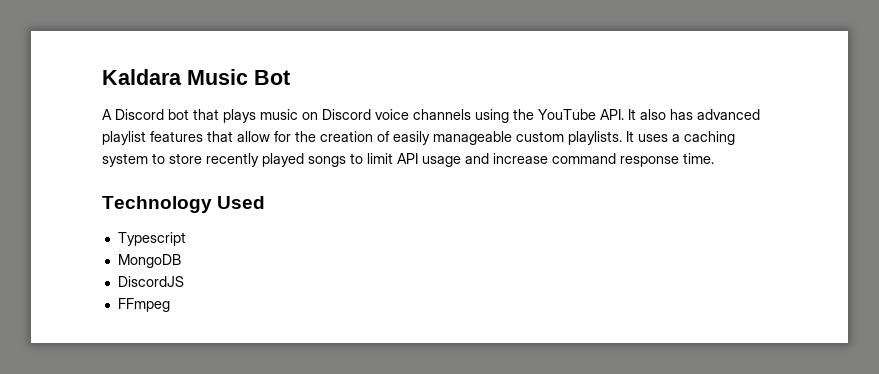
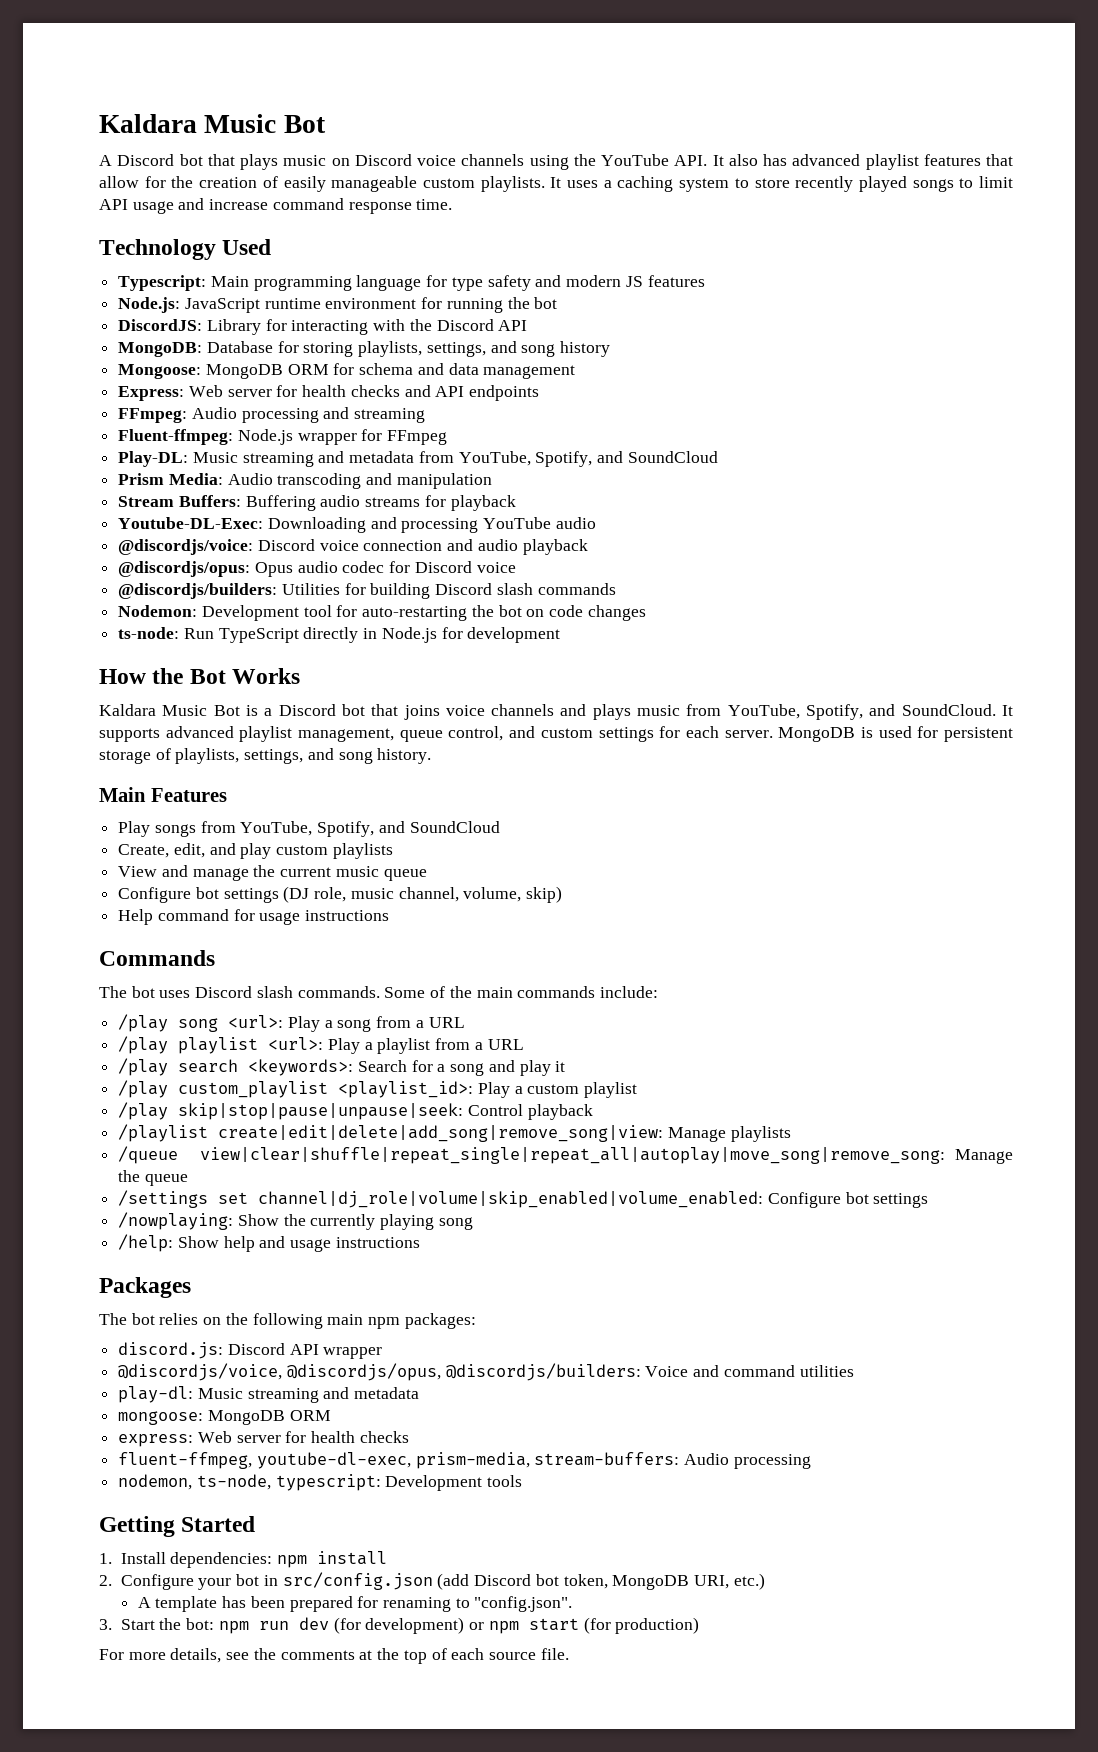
[117,232,186,246] [117,254,181,268] [117,276,184,287] [117,298,170,312] Typescript // MongoDB // DiscordJS // FFmpeg -> [118,275,705,291] [118,297,558,313] [118,319,528,335] [118,341,611,357] [118,363,576,379] [118,385,540,401] [118,407,426,423] [118,429,448,445] [118,451,718,467] [118,473,492,489] [118,495,516,511] [118,517,596,533] [118,539,588,555] [118,561,516,577] [118,583,616,599] [118,605,646,621] [118,627,561,643] [99,668,301,684] [99,704,1013,720] [99,726,1013,742] [99,748,432,764] [99,787,227,802] [118,821,500,837] [118,843,393,859] [118,865,427,881] [118,886,563,903] [118,909,390,925] [99,950,215,966] [99,986,658,998] [118,1014,465,1032] [118,1036,524,1054] [118,1058,566,1076] [118,1080,638,1098] [118,1102,593,1120] [118,1124,791,1142] [118,1146,1013,1164] [118,1170,188,1186] [118,1190,929,1208] [118,1212,473,1230] [118,1234,420,1252] [99,1277,191,1298] [99,1313,476,1329] [118,1342,383,1359] [118,1363,854,1381] [118,1386,420,1403] [118,1410,331,1425] [118,1431,409,1447] [118,1452,811,1469] [118,1474,523,1491] [99,1516,256,1537] [99,1551,388,1568] [99,1572,765,1590] [137,1596,573,1612] [99,1617,700,1634] [99,1648,569,1664] Typescript: Main programming language for type safety and modern JS features // Node.js: JavaScript runtime environment for running the bot // DiscordJS: Library for interacting with the Discord API // MongoDB: Database for storing playlists, settings, and song history // Mongoose: MongoDB ORM for schema and data management // Express: Web server for health checks and API endpoints // FFmpeg: Audio processing and streaming // Fluent-ffmpeg: Node.js wrapper for FFmpeg // Play-DL: Music streaming and metadata from YouTube, Spotify, and SoundCloud // Prism Media: Audio transcoding and manipulation // Stream Buffers: Buffering audio streams for playback // Youtube-DL-Exec: Downloading and processing YouTube audio // @discordjs/voice: Discord voice connection and audio playback // @discordjs/opus: Opus audio codec for Discord voice // @discordjs/builders: Utilities for building Discord slash commands // Nodemon: Development tool for auto-restarting the bot on code changes // ts-node: Run TypeScript directly in Node.js for development // How the Bot Works // Kaldara Music Bot is a Discord bot that joins voice channels and plays music from YouTube, Spotify, and SoundCloud. It supports advanced playlist management, queue control, and custom settings for each server. MongoDB is used for persistent storage of playlists, settings, and song history. // Main Features // Play songs from YouTube, Spotify, and SoundCloud // Create, edit, and play custom playlists // View and manage the current music queue // Configure bot settings (DJ role, music channel, volume, skip) // Help command for usage instructions // Commands // The bot uses Discord slash commands. Some of the main commands include: // /play song <url>: Play a song from a URL // /play playlist <url>: Play a playlist from a URL // /play search <keywords>: Search for a song and play it // /play custom_playlist <playlist_id>: Play a custom playlist // /play skip|stop|pause|unpause|seek: Control playback // /playlist create|edit|delete|add_song|remove_song|view: Manage playlists // /queue view|clear|shuffle|repeat_single|repeat_all|autoplay|move_song|remove_song: Manage the queue // /settings set channel|dj_role|volume|skip_enabled|volume_enabled: Configure bot settings // /nowplaying: Show the currently playing song // /help: Show help and usage instructions // Packages // The bot relies on the following main npm packages: // discord.js: Discord API wrapper // @discordjs/voice, @discordjs/opus, @discordjs/builders: Voice and command utilities // play-dl: Music streaming and metadata // mongoose: MongoDB ORM // express: Web server for health checks // fluent-ffmpeg, youtube-dl-exec, prism-media, stream-buffers: Audio processing // nodemon, ts-node, typescript: Development tools // Getting Started // 1. Install dependencies: npm install // 2. Configure your bot in src/config.json (add Discord bot token, MongoDB URI, etc.) // A template has been prepared for renaming to "config.json". // 3. Start the bot: npm run dev (for development) or npm start (for production) // For more details, see the comments at the top of each source file.

